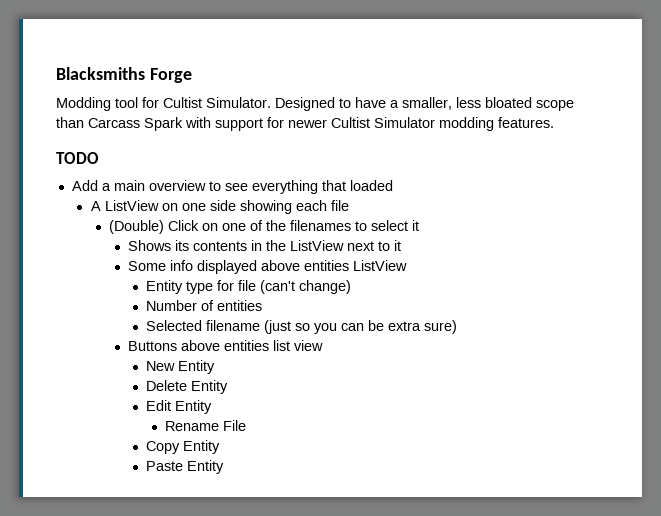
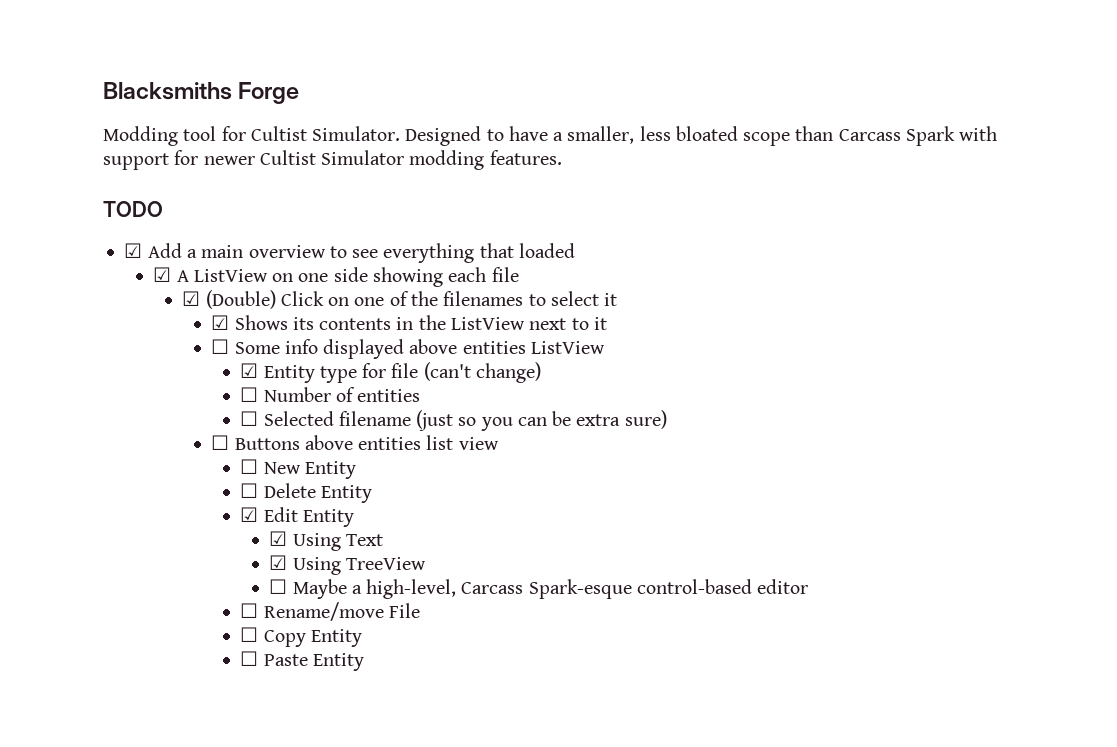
(99, 158) none -> [124,243,143,258] ☑
(393, 185) none -> [153,267,172,282] ☑
(349, 205) none -> [182,291,201,306] ☑
(420, 225) none -> [211,315,230,330] ☑
(401, 245) none -> [211,339,230,354] ☐
(407, 265) none -> [240,363,259,378] ☑
(352, 287) none -> [240,387,259,402] ☐
(263, 305) none -> [240,411,259,426] ☐
(458, 327) none -> [211,435,230,450] ☐
(323, 345) none -> [240,459,259,474] ☐
(216, 367) none -> [240,483,259,498] ☐
(229, 387) none -> [240,507,259,522] ☑
[164,421,219,431] Rename -> [269,531,383,551] [269,555,426,575] [269,579,809,599] [240,602,384,621] ☑ Using Text // ☑ Using TreeView // ☐ Maybe a high-level, Carcass Spark-esque control-based editor // ☐ Rename/move
(246, 425) none -> [240,627,259,642] ☐
(221, 447) none -> [240,651,259,666] ☐

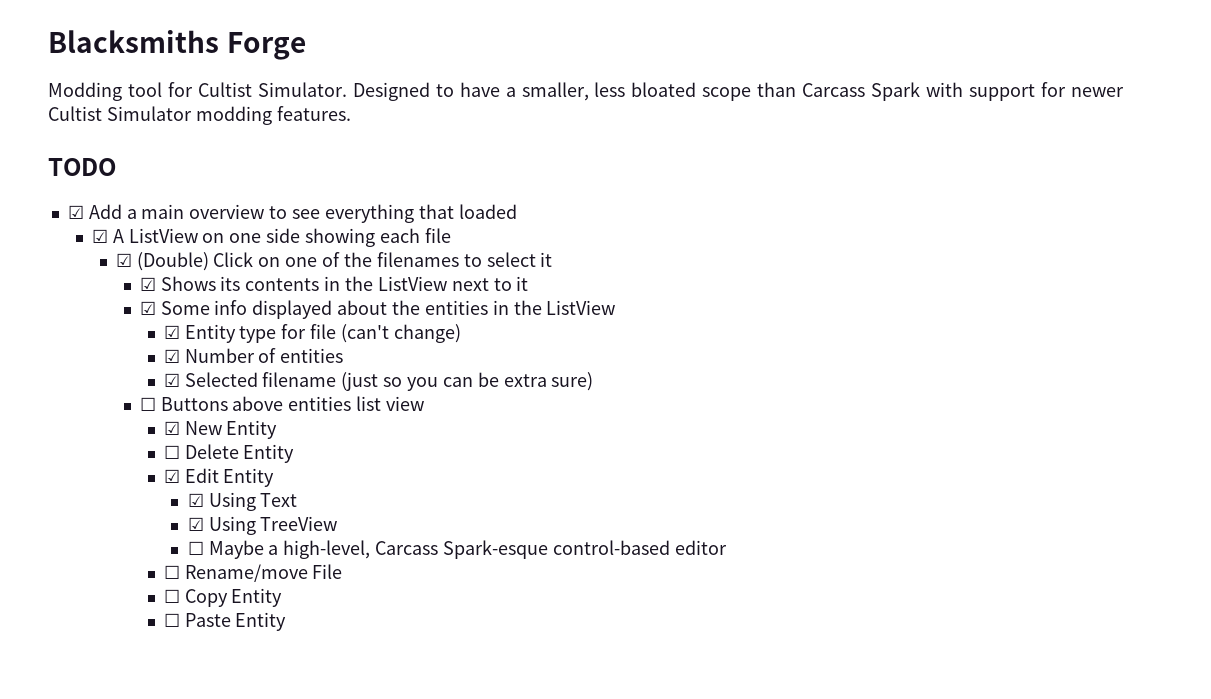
[211,339,230,354] ☐ -> [139,301,156,315] ☑
[409,339,526,354] above entities -> [337,300,542,315] about the entities in the
[240,387,259,402] ☐ -> [163,349,180,363] ☑
[240,411,259,426] ☐ -> [163,373,180,387] ☑
[240,459,259,474] ☐ -> [163,421,180,435] ☑

